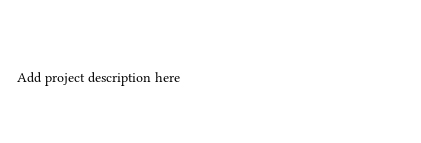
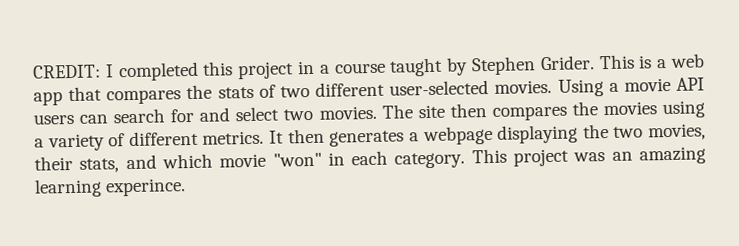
[17,72,180,86] Add project description here -> [32,53,705,82] [33,77,706,106] [33,100,705,125] [34,123,707,152] [34,146,706,173] [34,178,187,198] CREDIT: I completed this project in a course taught by Stephen Grider. This is a web app that compares the stats of two different user-selected movies. Using a movie API users can search for and select two movies. The site then compares the movies using a variety of different metrics. It then generates a webpage displaying the two movies, their stats, and which movie "won" in each category. This project was an amazing learning experince.

